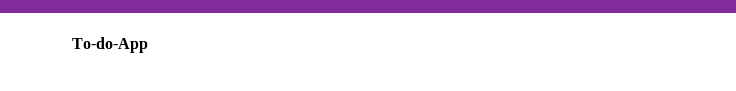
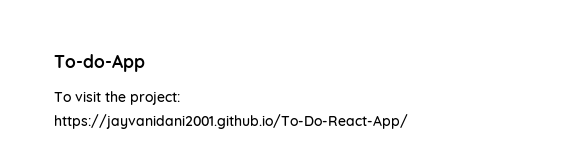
(148, 45) none -> [54,91,180,105] [54,114,408,129] // To visit the project: https://jayvanidani2001.github.io/To-Do-React-App/

